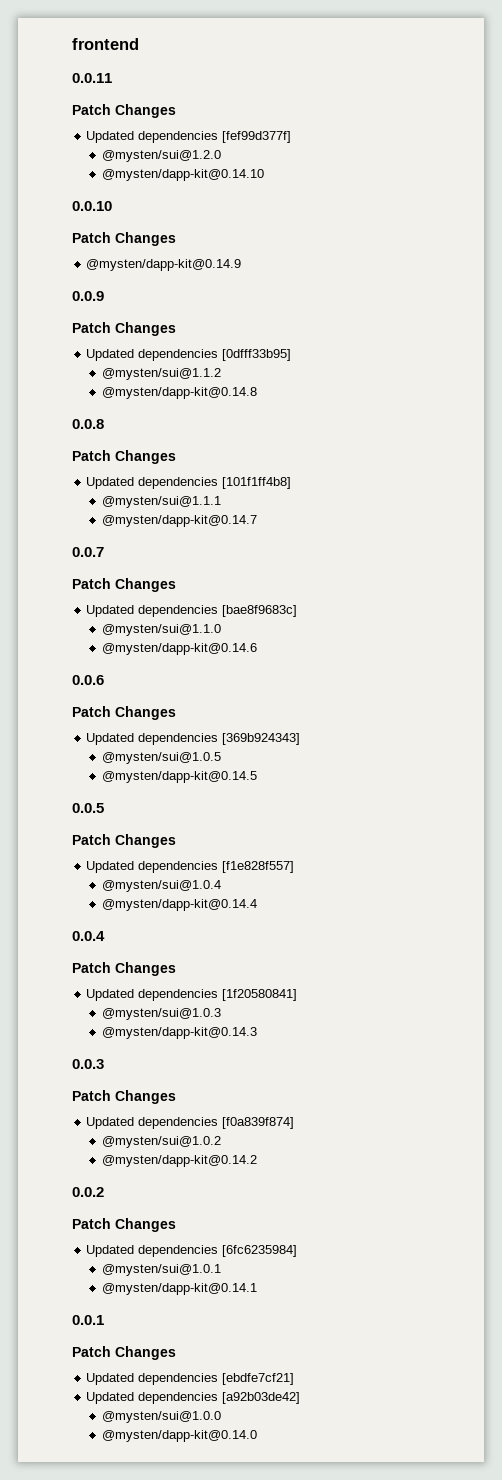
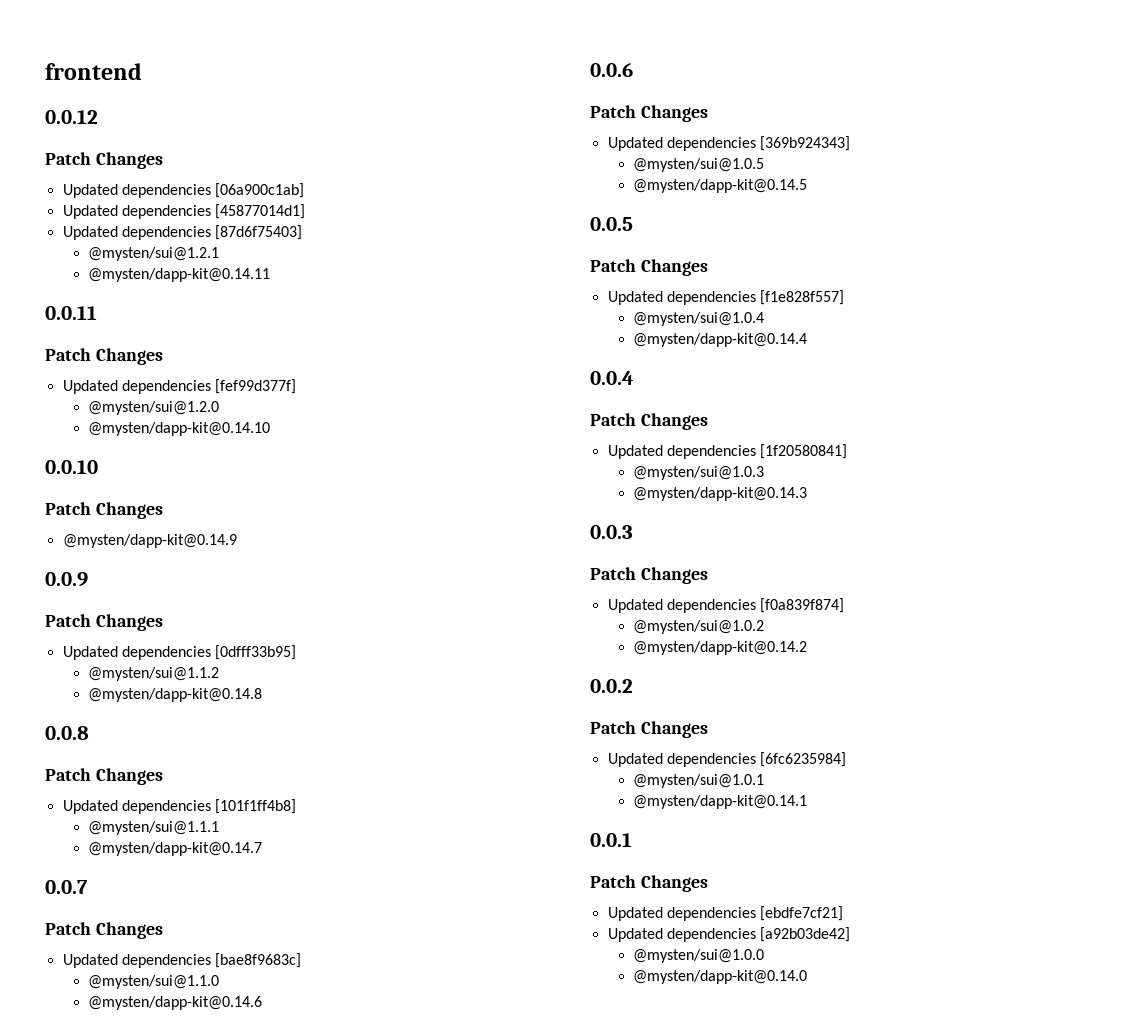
(139, 44) none -> [45,110,98,124] [45,152,163,169] [62,183,305,198] [62,204,306,219] [62,225,303,240] [88,247,220,261] [88,268,271,282] // 0.0.12 // Patch Changes // Updated dependencies [06a900c1ab] // Updated dependencies [45877014d1] // Updated dependencies [87d6f75403] // @mysten/sui@1.2.1 // @mysten/dapp-kit@0.14.11

